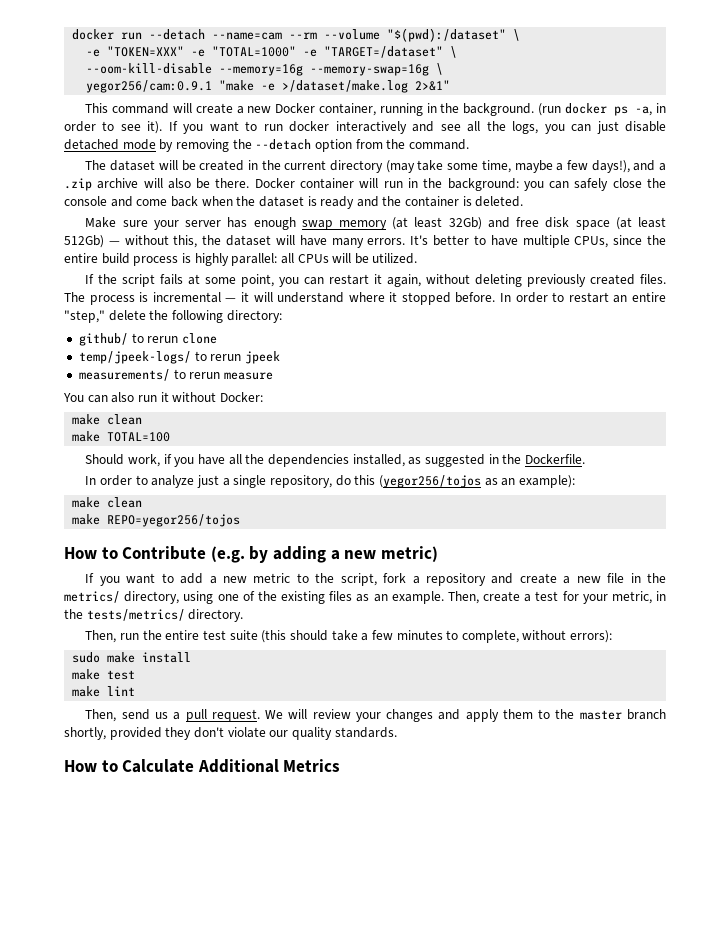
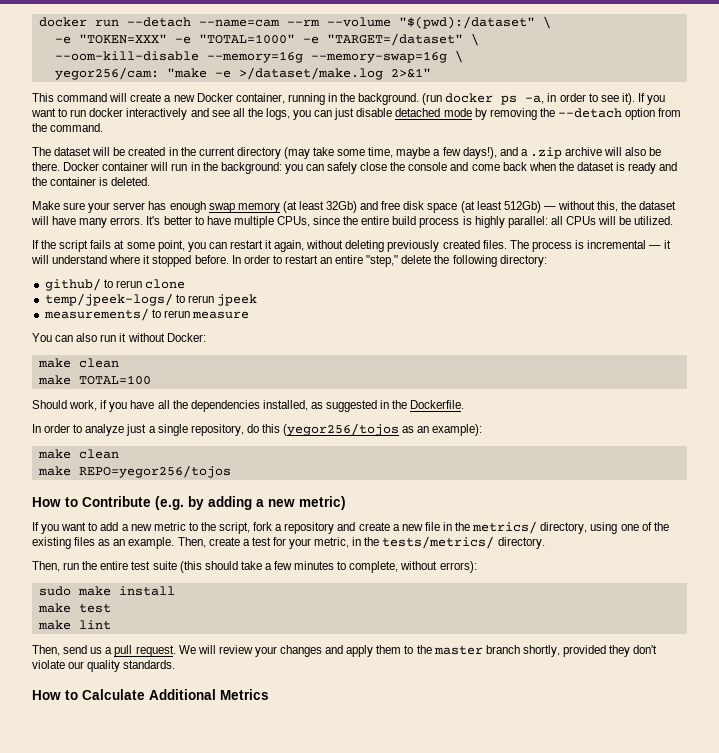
[86,80,213,93] yegor256/cam:0.9.1 -> [54,67,159,80] yegor256/cam:

